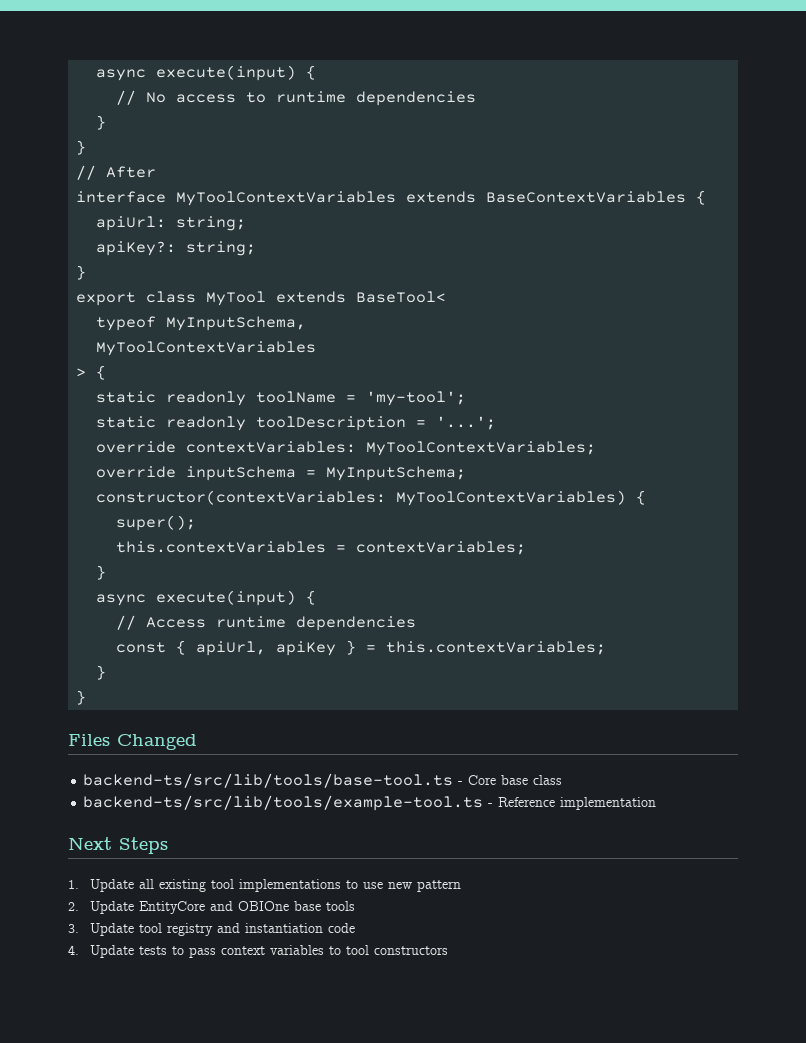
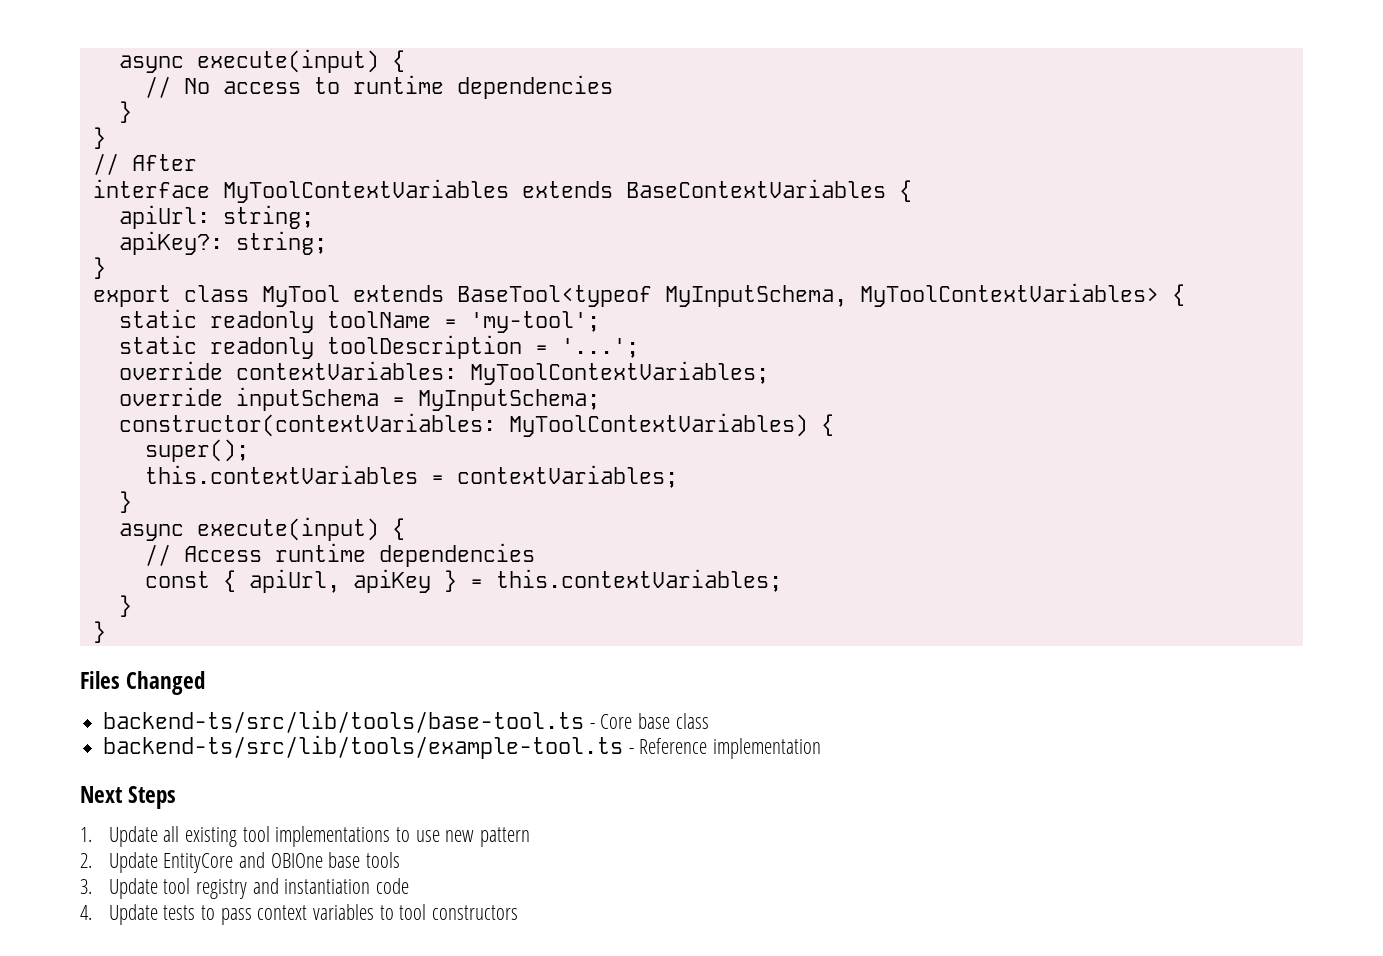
[356,291,447,303] [96,316,157,331] BaseTool< // typeof -> [456,285,652,307] BaseTool<typeof
[96,341,317,356] [76,368,87,377] // MyToolContextVariables // > -> [859,283,1159,307] MyToolContextVariables>

